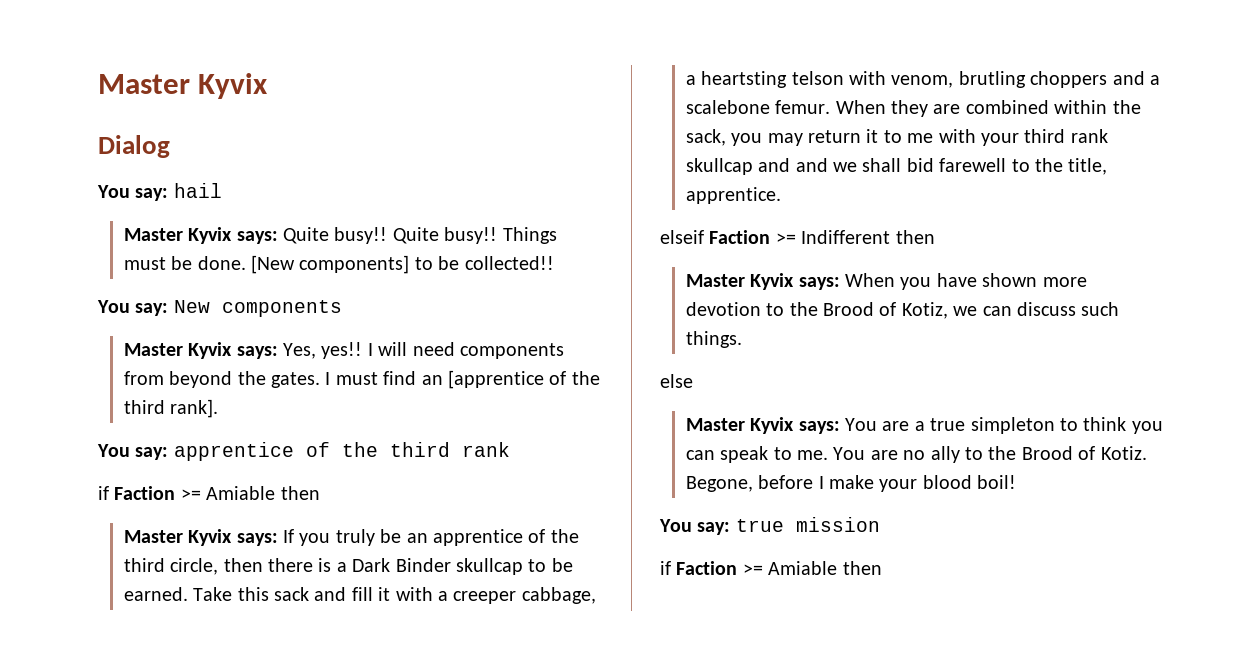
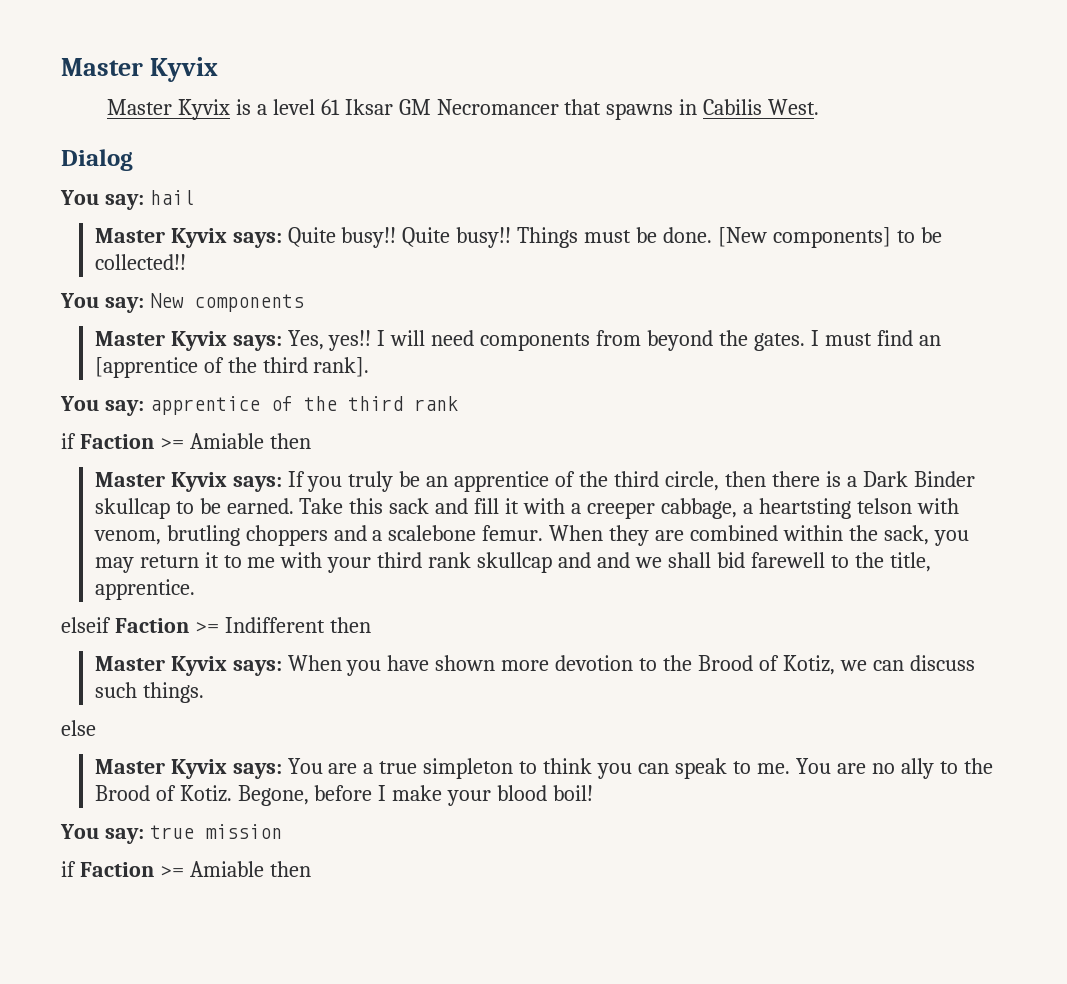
[98,73,268,99] Master Kyvix -> [61,57,218,82] [107,99,820,120] Master Kyvix // Master Kyvix is a level 61 Iksar GM Necromancer that spawns in Cabilis West.

